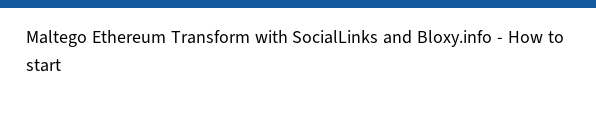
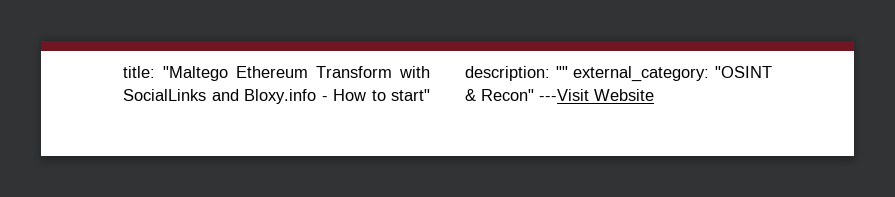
[26,30,87,47] Maltego -> [123,66,228,81] title: "Maltego
[26,59,61,72] start -> [391,89,430,101] [465,66,772,82] [465,89,654,101] start" description: "" external_category: "OSINT & Recon" ---Visit Website

